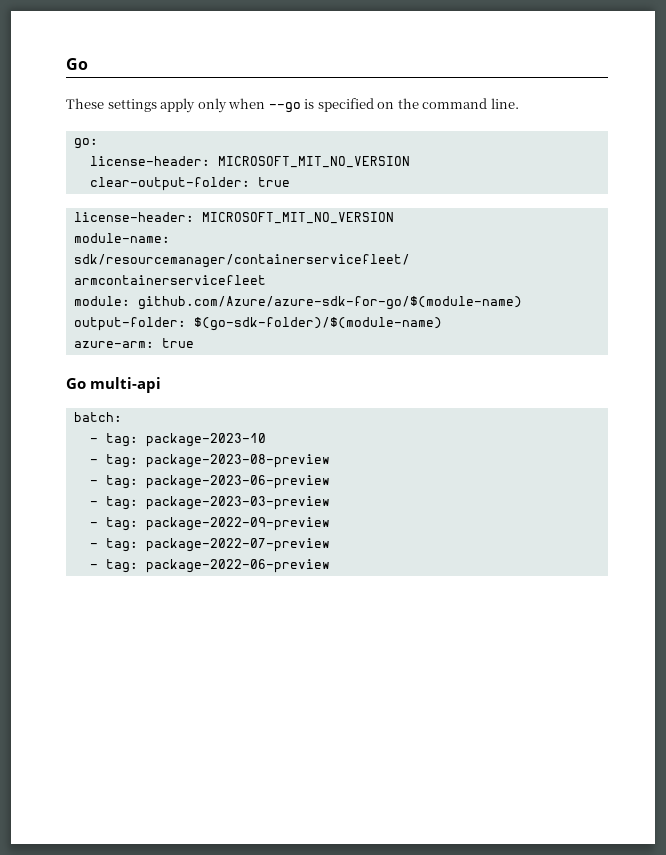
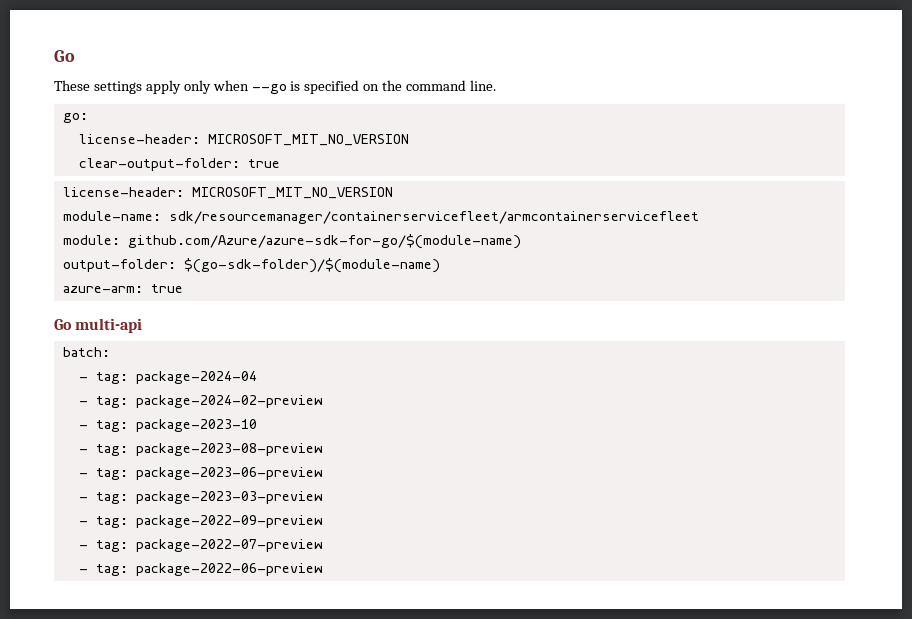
(122, 417) none -> [78,371,257,384] [78,395,323,408] // - tag: package-2024-04 // - tag: package-2024-02-preview

